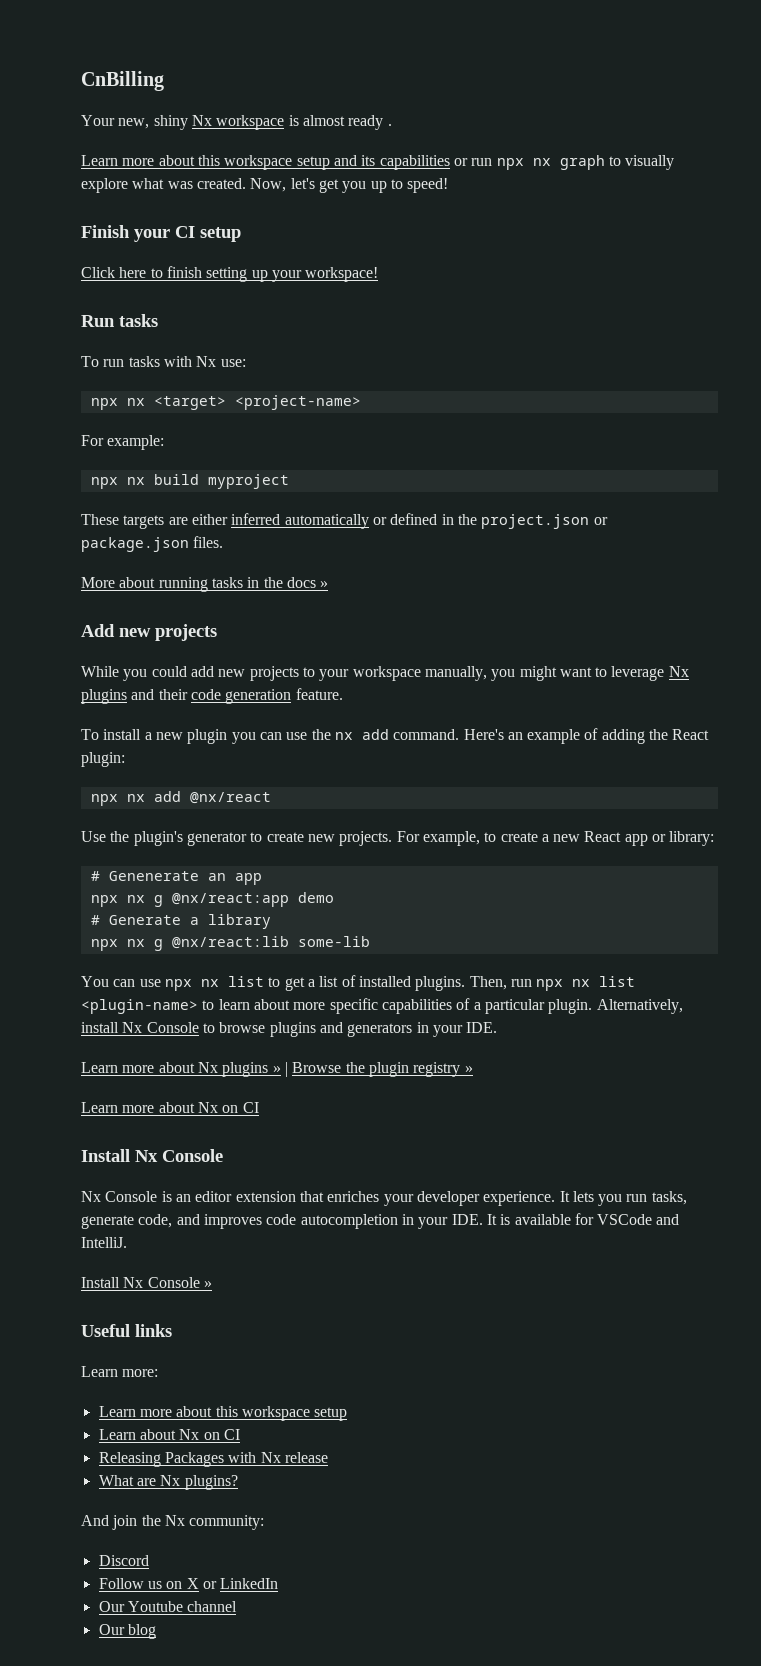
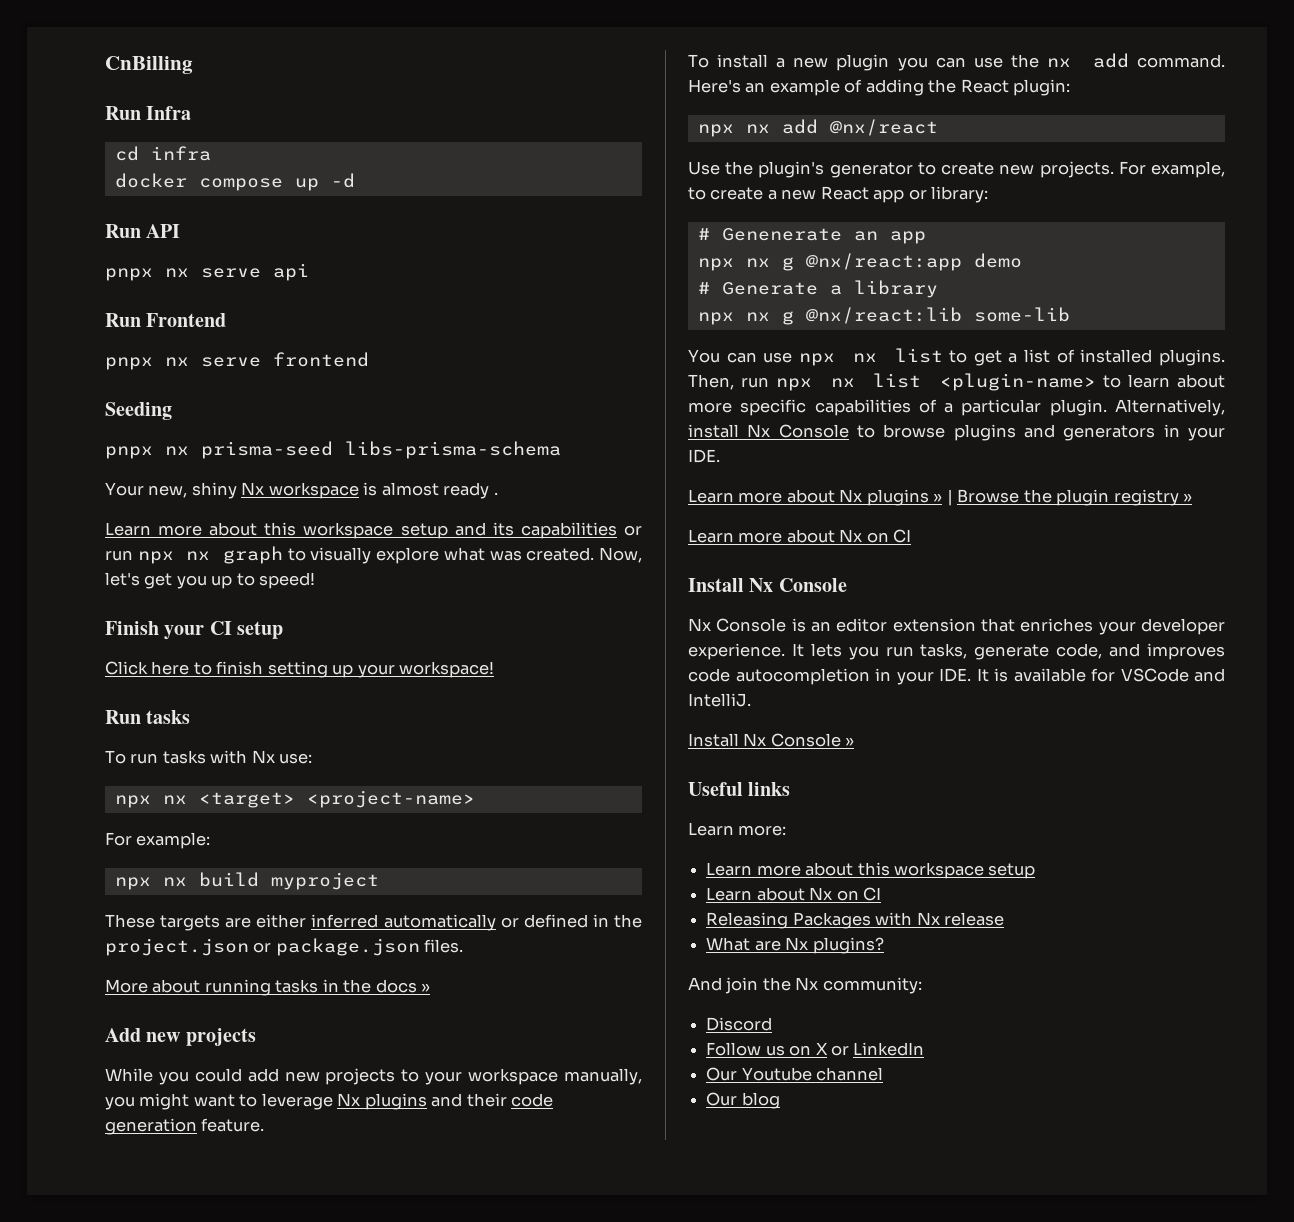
(164, 81) none -> [105,106,192,120] [114,146,211,161] [114,173,355,191] [105,224,181,238] [105,263,309,281] [105,313,227,327] [105,352,369,370] [105,402,172,420] [105,441,561,459] // Run Infra // cd infra // docker compose up -d // Run API // pnpx nx serve api // Run Frontend // pnpx nx serve frontend // Seeding // pnpx nx prisma-seed libs-prisma-schema

